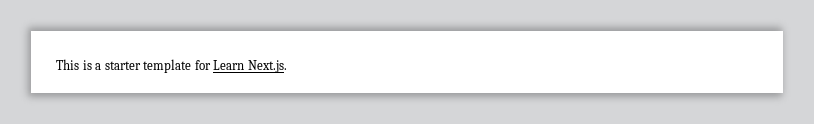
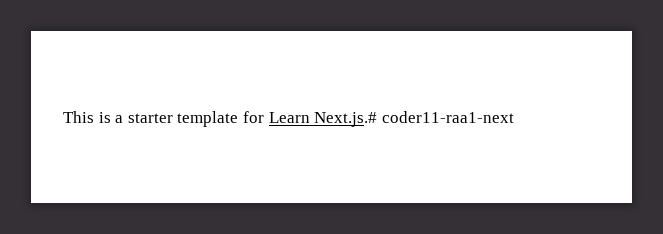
[247,60,287,73] Next.js. -> [314,111,514,127] Next.js.# coder11-raa1-next

